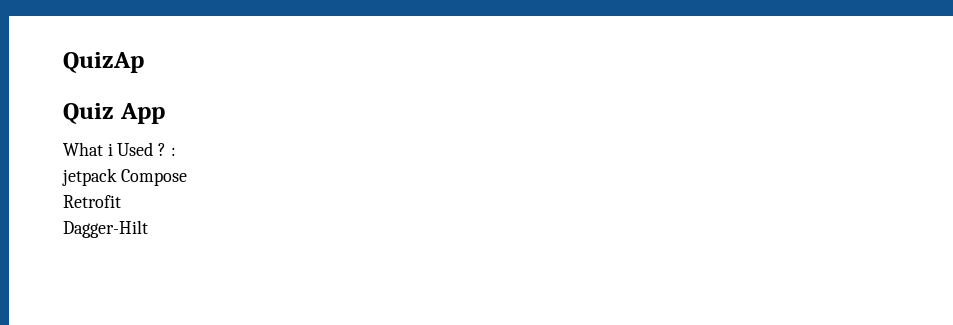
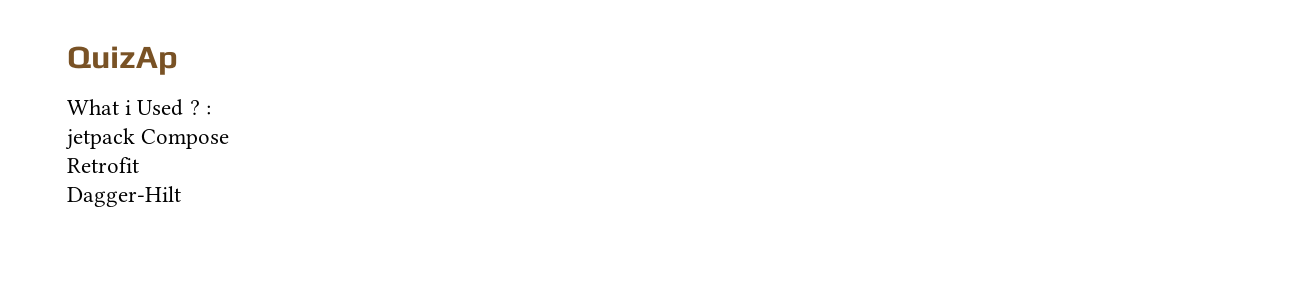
[63,103,165,124] // Quiz App -> (178, 60) none

